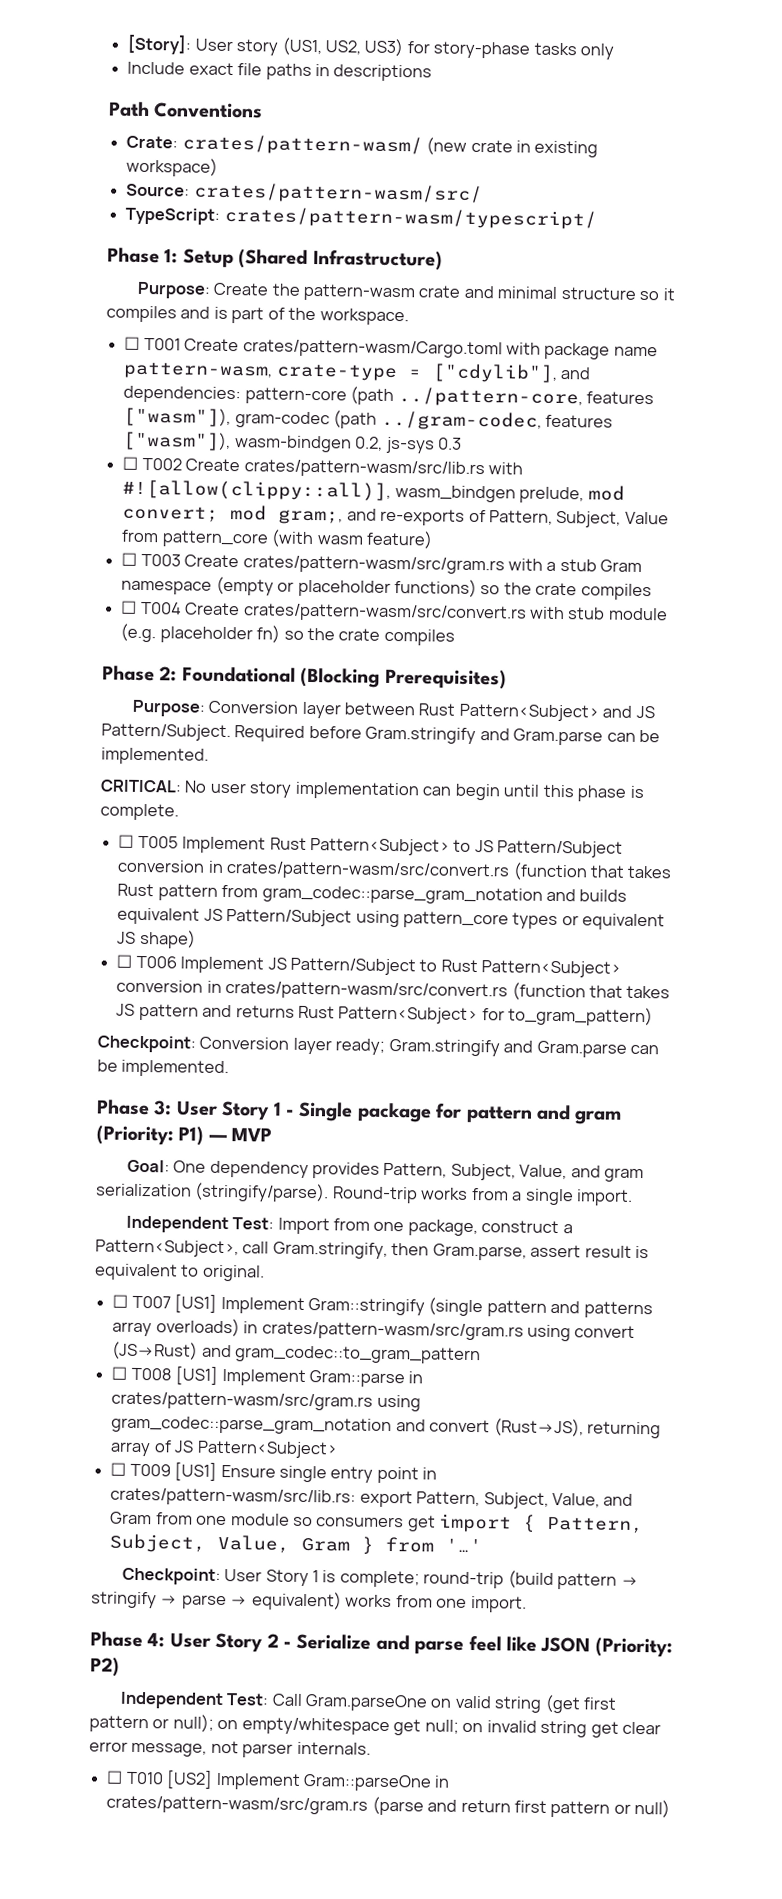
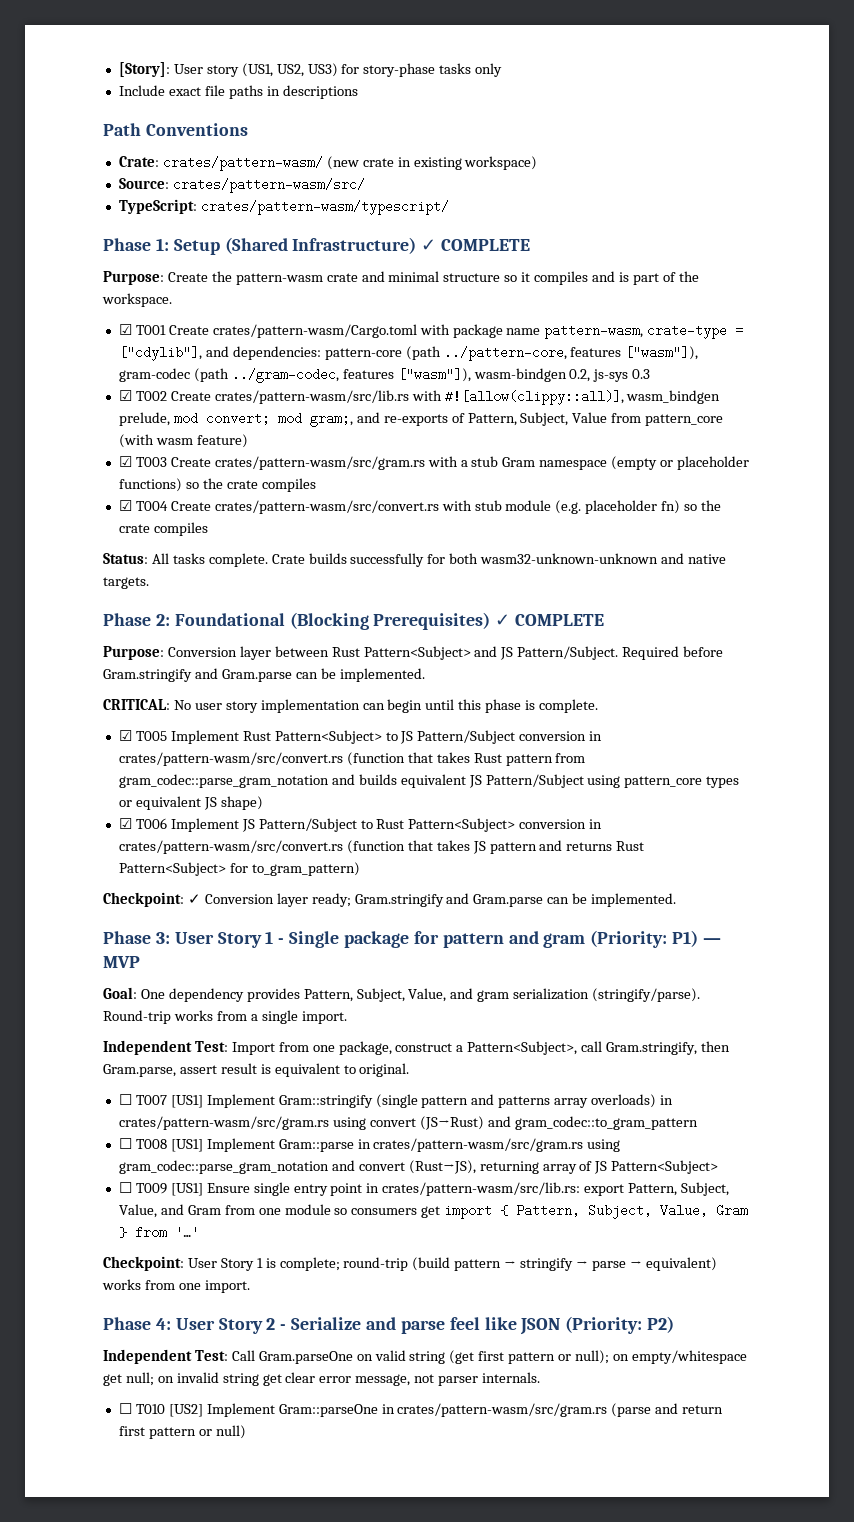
(443, 260) none -> [421,239,531,251] ✓ COMPLETE
[124,336,141,350] ☐ -> [118,324,132,335] ☑
[122,456,139,470] ☐ -> [118,390,132,401] ☑
[121,552,138,566] ☐ -> [118,456,132,467] ☑
[121,600,138,614] ☐ -> [118,500,132,511] ☑
(455, 637) none -> [103,553,727,567] [103,577,149,589] // Status: All tasks complete. Crate builds successfully for both wasm32-unknown-unknown and native targets.
(507, 679) none -> [495,614,605,626] ✓ COMPLETE
[118,834,135,848] ☐ -> [118,730,132,741] ☑
[116,954,133,968] ☐ -> [118,818,132,829] ☑
(196, 1044) none -> [187,894,201,904] ✓

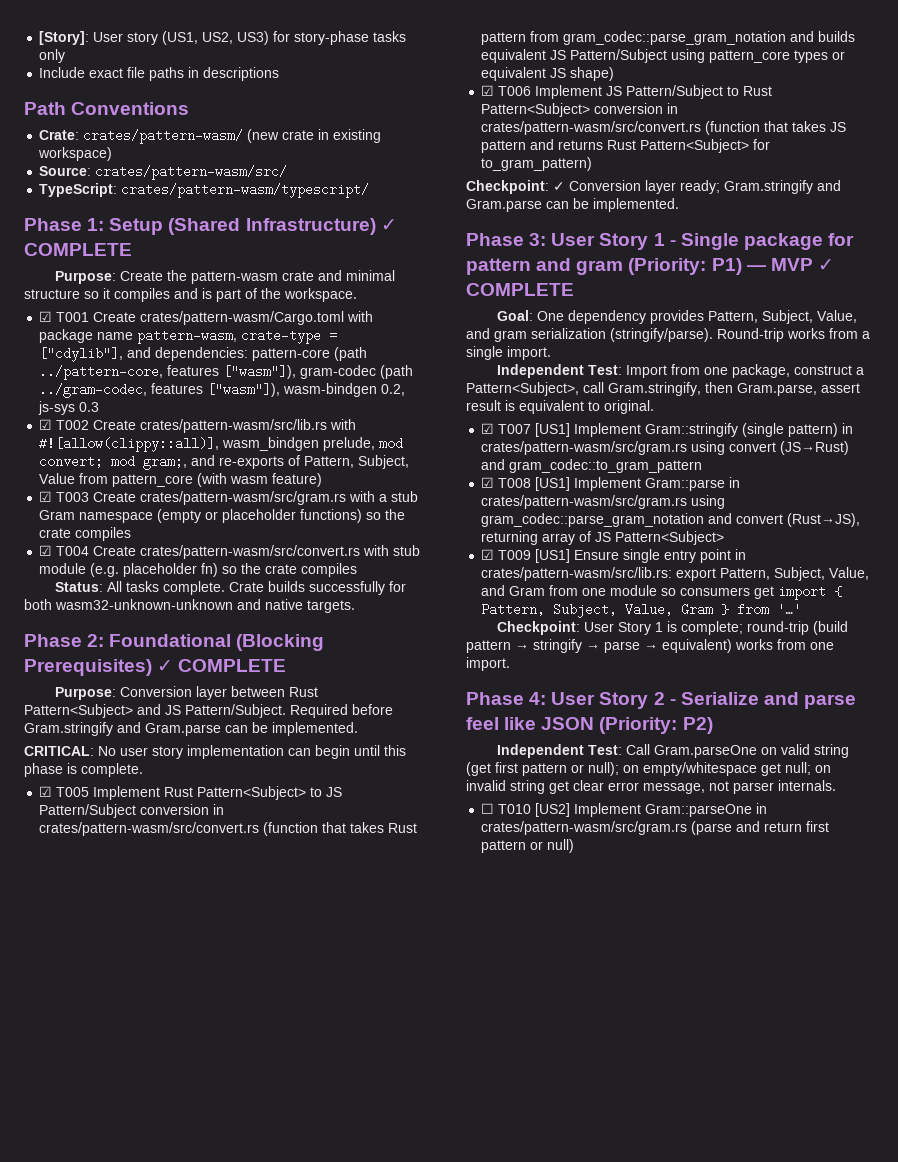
(140, 962) none -> [817,259,834,271] [466,283,574,296] ✓ COMPLETE
[118,1094,132,1105] ☐ -> [481,423,495,434] ☑
[421,1094,657,1108] pattern and patterns array overloads) -> [788,423,839,437] pattern)
[118,1138,132,1149] ☐ -> [481,477,495,488] ☑
[118,1182,132,1193] ☐ -> [481,549,495,560] ☑

